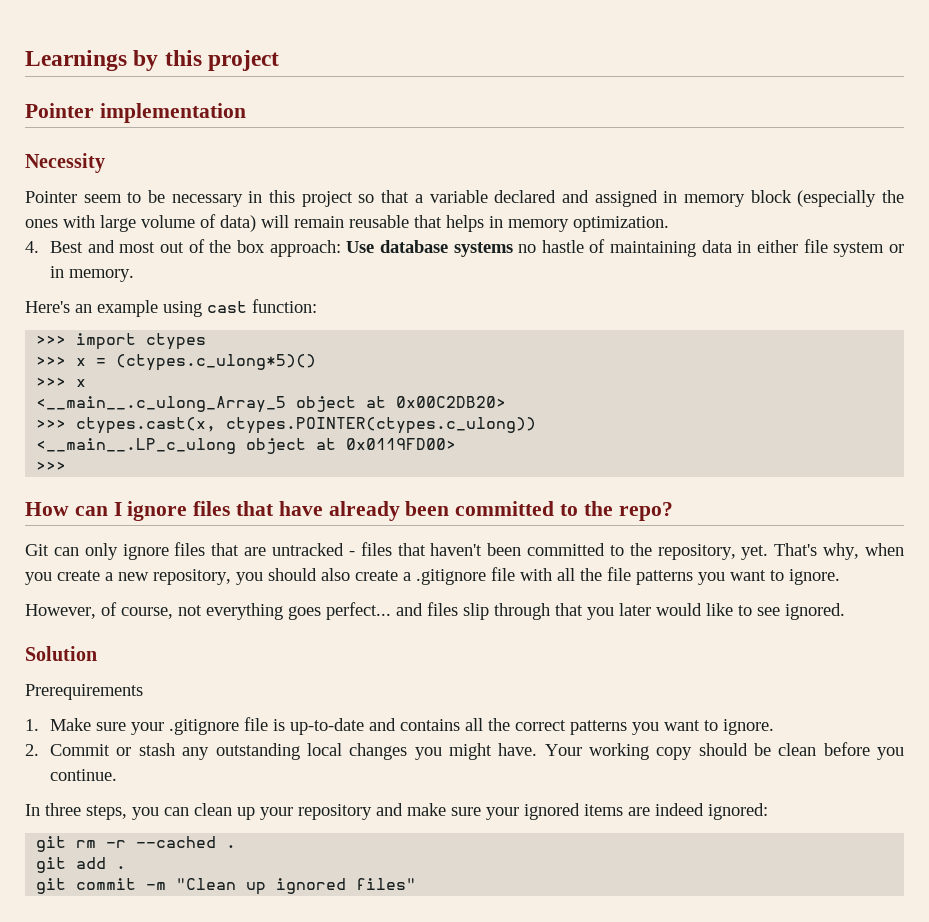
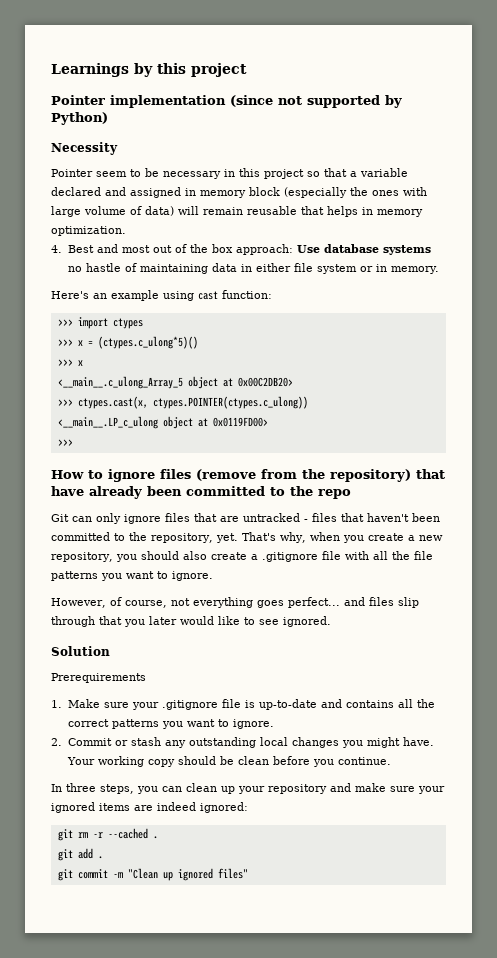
(246, 113) none -> [230,95,402,108] [51,112,108,125] (since not supported by Python)
[74,501,231,521] can I ignore files -> [88,469,411,482] to ignore files (remove from the repository)
[618,502,673,521] repo? -> [318,489,351,499] repo

